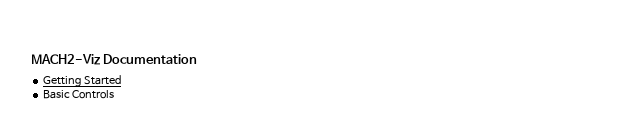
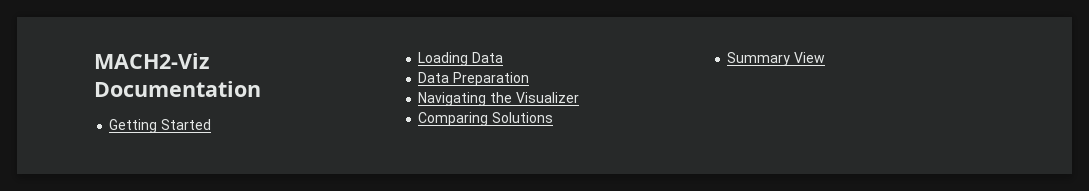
[43,90,115,99] Basic Controls -> [418,52,504,66] [418,72,530,86] [418,92,579,106] [418,112,554,126] [727,52,826,66] Loading Data // Data Preparation // Navigating the Visualizer // Comparing Solutions // Summary View

